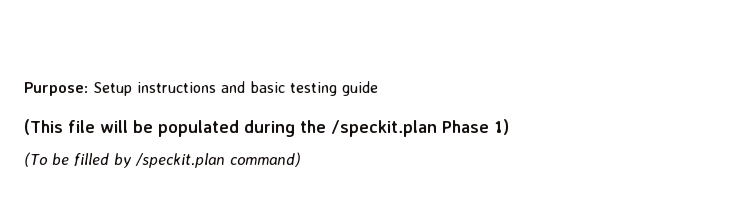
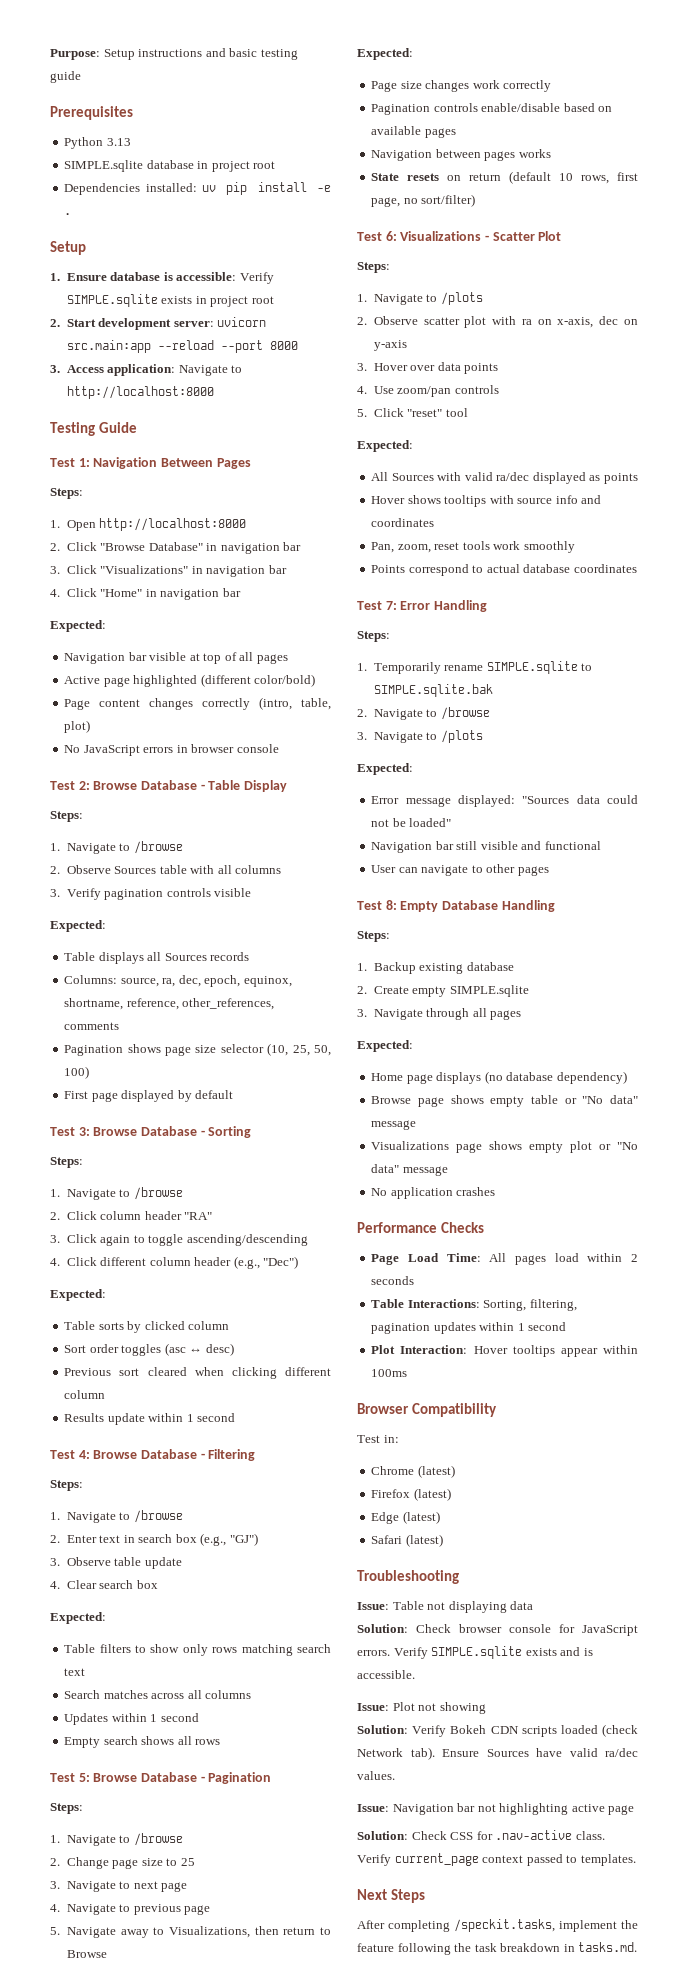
[24,119,509,137] [24,152,301,168] (This file will be populated during the /speckit.plan Phase 1) // (To be filled by /speckit.plan command) -> [50,106,133,120] [64,137,131,149] [64,160,276,172] [64,182,331,195] [64,213,72,215] [50,241,86,255] [50,272,274,284] [66,294,274,307] [50,317,267,330] [66,340,298,353] [50,364,243,376] [66,386,214,399] [50,422,137,436] [50,457,251,469] [50,488,83,499] [50,518,247,531] [50,542,302,554] [50,565,287,577] [50,588,241,600] [50,620,106,632] [64,652,288,664] [64,674,316,687] [64,697,331,710] [64,720,91,733] [64,744,279,756] [50,780,287,792] [50,811,83,822] [50,841,183,854] [50,865,282,874] [50,888,252,900] [50,920,106,932] [64,952,250,964] [64,975,292,987] [64,998,275,1010] [64,1022,120,1030] [64,1043,331,1056] [64,1066,90,1079] [64,1090,234,1102] [50,1126,252,1138] [50,1157,83,1168] [50,1187,183,1200] [50,1211,213,1220] [50,1234,308,1246] [50,1256,299,1269] [50,1289,106,1301] [64,1321,230,1333] [64,1343,234,1356] [64,1367,331,1379] [64,1390,106,1399] [64,1413,236,1425] [50,1449,256,1461] [50,1480,83,1491] [50,1510,183,1523] [50,1533,258,1546] [50,1557,182,1569] [50,1580,158,1589] [50,1612,106,1624] [64,1644,331,1656] [64,1668,86,1676] [64,1690,252,1699] [64,1713,199,1725] [64,1736,221,1748] [50,1772,272,1784] [50,1803,83,1814] [50,1833,183,1846] [50,1857,195,1869] [50,1881,188,1892] [50,1904,211,1915] [50,1926,331,1938] [66,1950,107,1958] [357,48,413,60] [371,80,552,92] [371,103,613,115] [371,126,456,138] [371,149,551,161] [371,171,638,184] [371,194,476,207] [357,231,562,241] [357,262,390,273] [357,292,483,305] [357,316,638,328] [373,340,407,351] [357,362,499,374] [357,385,499,397] [357,408,468,417] [357,440,413,452] [371,472,638,484] [371,495,602,507] [371,518,435,527] [371,541,575,553] [371,564,637,576] [357,600,487,612] [357,631,390,642] [357,661,593,674] [373,684,493,697] [357,707,490,720] [357,730,483,743] [357,763,413,775] [371,795,638,807] [371,818,452,827] [371,841,601,853] [371,864,549,876] [357,900,555,912] [357,931,390,942] [357,962,514,974] [357,985,529,997] [357,1008,522,1020] [357,1040,413,1052] [371,1071,627,1084] [371,1095,638,1107] [371,1120,417,1130] [371,1141,638,1153] [371,1164,448,1176] [371,1187,496,1199] [357,1222,484,1233] [371,1253,638,1265] [371,1276,415,1285] [371,1299,577,1311] [371,1322,567,1334] [371,1345,638,1357] [371,1369,408,1377] [357,1403,497,1417] [357,1435,399,1443] [371,1465,455,1478] [371,1488,451,1501] [371,1511,440,1524] [371,1534,443,1547] [357,1570,459,1584] [357,1601,534,1613] [357,1624,638,1636] [357,1646,593,1659] [357,1670,415,1679] [357,1702,486,1714] [357,1724,638,1737] [357,1747,638,1760] [357,1771,395,1780] [357,1803,635,1815] [357,1830,605,1840] [357,1853,636,1866] [357,1889,425,1903] [357,1919,638,1932] [357,1942,638,1955] Prerequisites // Python 3.13 // SIMPLE.sqlite database in project root // Dependencies installed: uv pip install -e . // Setup // 1. Ensure database is accessible: Verify SIMPLE.sqlite exists in project root // 2. Start development server: uvicorn src.main:app --reload --port 8000 // 3. Access application: Navigate to http://localhost:8000 // Testing Guide // Test 1: Navigation Between Pages // Steps: // 1. Open http://localhost:8000 // 2. Click "Browse Database" in navigation bar // 3. Click "Visualizations" in navigation bar // 4. Click "Home" in navigation bar // Expected: // Navigation bar visible at top of all pages // Active page highlighted (different color/bold) // Page content changes correctly (intro, table, plot) // No JavaScript errors in browser console // Test 2: Browse Database - Table Display // Steps: // 1. Navigate to /browse // 2. Observe Sources table with all columns // 3. Verify pagination controls visible // Expected: // Table displays all Sources records // Columns: source, ra, dec, epoch, equinox, shortname, reference, other_references, comments // Pagination shows page size selector (10, 25, 50, 100) // First page displayed by default // Test 3: Browse Database - Sorting // Steps: // 1. Navigate to /browse // 2. Click column header "RA" // 3. Click again to toggle ascending/descending // 4. Click different column header (e.g., "Dec") // Expected: // Table sorts by clicked column // Sort order toggles (asc ↔ desc) // Previous sort cleared when clicking different column // Results update within 1 second // Test 4: Browse Database - Filtering // Steps: // 1. Navigate to /browse // 2. Enter text in search box (e.g., "GJ") // 3. Observe table update // 4. Clear search box // Expected: // Table filters to show only rows matching search text // Search matches across all columns // Updates within 1 second // Empty search shows all rows // Test 5: Browse Database - Pagination // Steps: // 1. Navigate to /browse // 2. Change page size to 25 // 3. Navigate to next page // 4. Navigate to previous page // 5. Navigate away to Visualizations, then return to Browse // Expected: // Page size changes work correctly // Pagination controls enable/disable based on available pages // Navigation between pages works // State resets on return (default 10 rows, first page, no sort/filter) // Test 6: Visualizations - Scatter Plot // Steps: // 1. Navigate to /plots // 2. Observe scatter plot with ra on x-axis, dec on y-axis // 3. Hover over data points // 4. Use zoom/pan controls // 5. Click "reset" tool // Expected: // All Sources with valid ra/dec displayed as points // Hover shows tooltips with source info and coordinates // Pan, zoom, reset tools work smoothly // Points correspond to actual database coordinates // Test 7: Error Handling // Steps: // 1. Temporarily rename SIMPLE.sqlite to SIMPLE.sqlite.bak // 2. Navigate to /browse // 3. Navigate to /plots // Expected: // Error message displayed: "Sources data could not be loaded" // Navigation bar still visible and functional // User can navigate to other pages // Test 8: Empty Database Handling // Steps: // 1. Backup existing database // 2. Create empty SIMPLE.sqlite // 3. Navigate through all pages // Expected: // Home page displays (no database dependency) // Browse page shows empty table or "No data" message // Visualizations page shows empty plot or "No data" message // No application crashes // Performance Checks // Page Load Time: All pages load within 2 seconds // Table Interactions: Sorting, filtering, pagination updates within 1 second // Plot Interaction: Hover tooltips appear within 100ms // Browser Compatibility // Test in: // Chrome (latest) // Firefox (latest) // Edge (latest) // Safari (latest) // Troubleshooting // Issue: Table not displaying data // Solution: Check browser console for JavaScript errors. Verify SIMPLE.sqlite exists and is accessible. // Issue: Plot not showing // Solution: Verify Bokeh CDN scripts loaded (check Network tab). Ensure Sources have valid ra/dec values. // Issue: Navigation bar not highlighting active page // Solution: Check CSS for .nav-active class. Verify current_page context passed to templates. // Next Steps // After completing /speckit.tasks, implement the feature following the task breakdown in tasks.md.

